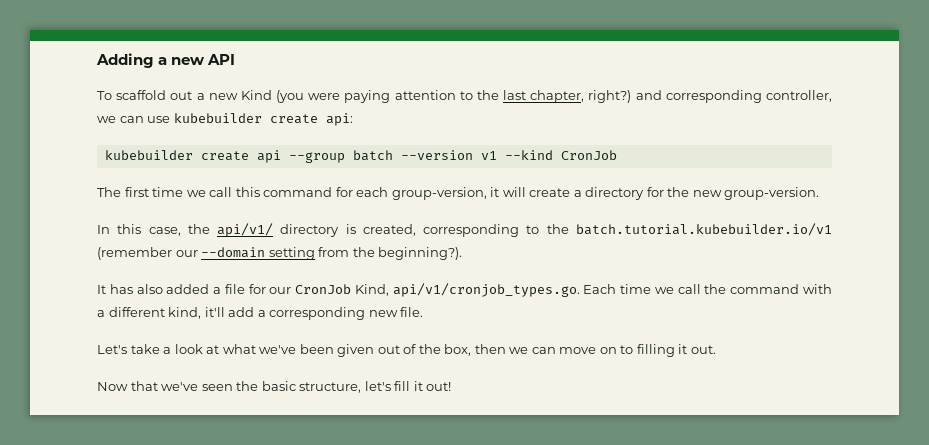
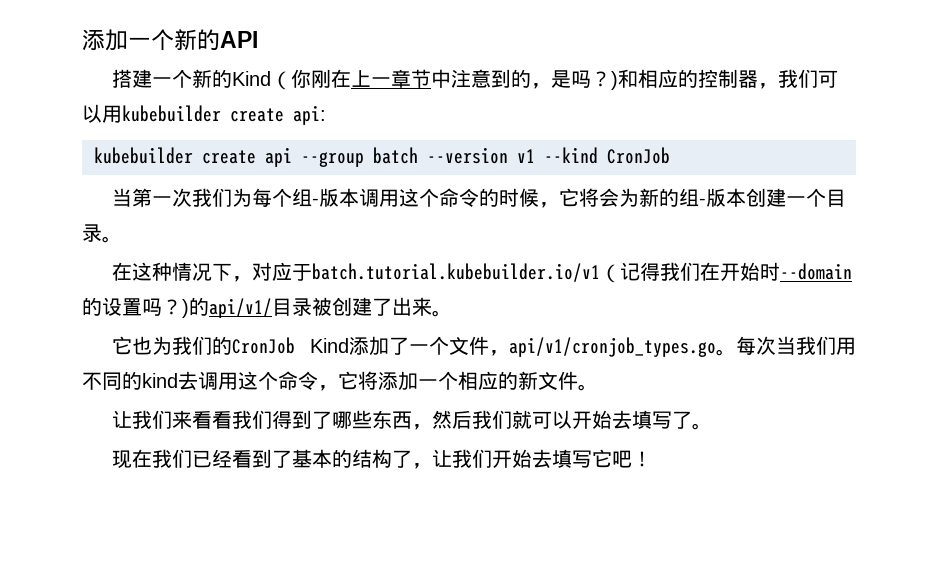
[96,53,236,68] [97,90,832,103] [97,116,171,123] Adding a new API // To scaffold out a new Kind (you were paying attention to the last chapter, right?) and corresponding controller, we can use -> [82,29,258,51] [111,69,838,90] [82,104,122,123] 添加一个新的API // 搭建一个新的Kind（你刚在上一章节中注意到的，是吗？)和相应的控制器，我们可以用
[97,187,820,200] [97,223,832,237] [97,247,463,260] [97,283,832,297] [97,307,424,320] [97,344,716,357] [97,381,452,393] The first time we call this command for each group-version, it will create a directory for the new group-version. // In this case, the api/v1/ directory is created, corresponding to the batch.tutorial.kubebuilder.io/v1 (remember our --domain setting from the beginning?). // It has also added a file for our CronJob Kind, api/v1/cronjob_types.go. Each time we call the command with a different kind, it'll add a corresponding new file. // Let's take a look at what we've been given out of the box, then we can move on to filling it out. // Now that we've seen the basic structure, let's fill it out! -> [111,188,846,208] [82,224,122,243] [111,262,852,283] [82,297,452,318] [111,336,856,357] [82,371,598,391] [111,410,712,430] [111,449,652,469] 当第一次我们为每个组-版本调用这个命令的时候，它将会为新的组-版本创建一个目录。 // 在这种情况下，对应于batch.tutorial.kubebuilder.io/v1（记得我们在开始时--domain的设置吗？)的api/v1/目录被创建了出来。 // 它也为我们的CronJob Kind添加了一个文件，api/v1/cronjob_types.go。每次当我们用不同的kind去调用这个命令，它将添加一个相应的新文件。 // 让我们来看看我们得到了哪些东西，然后我们就可以开始去填写了。 // 现在我们已经看到了基本的结构了，让我们开始去填写它吧！

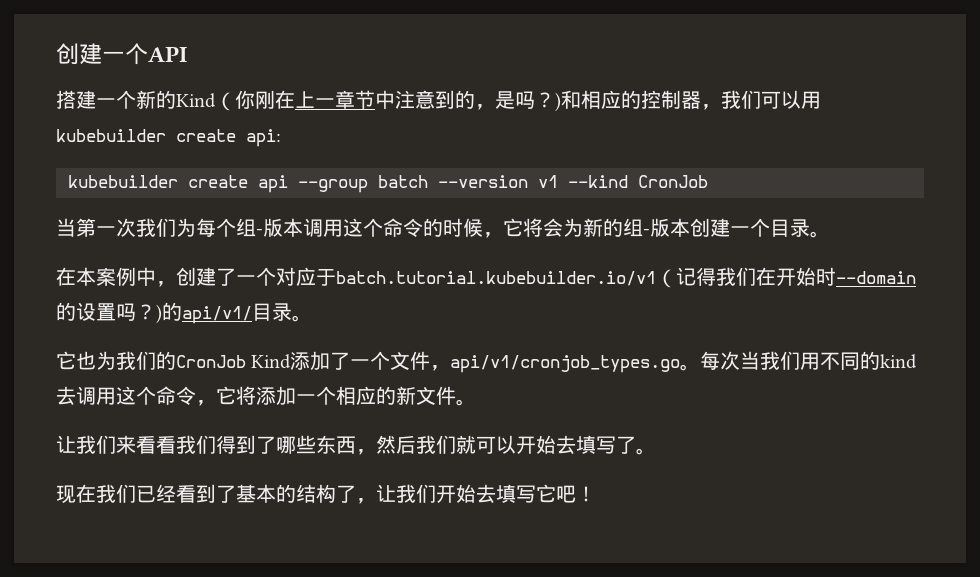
[82,29,220,51] 添加一个新的 -> [56,43,148,65] 创建一个
[131,262,252,282] 这种情况下， -> [76,267,276,287] 本案例中，创建了一个
[312,297,432,316] 被创建了出来 -> (292, 312) none

